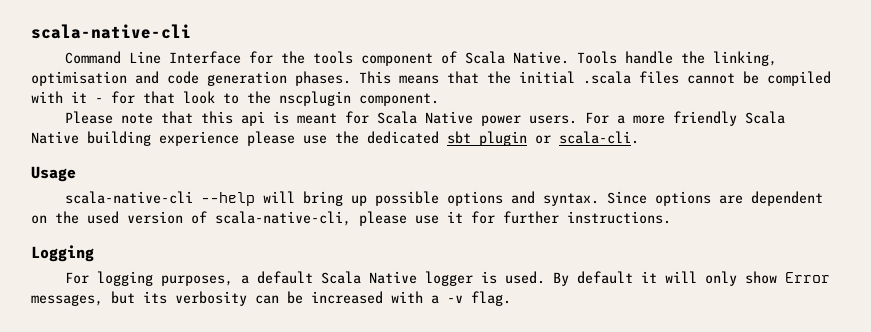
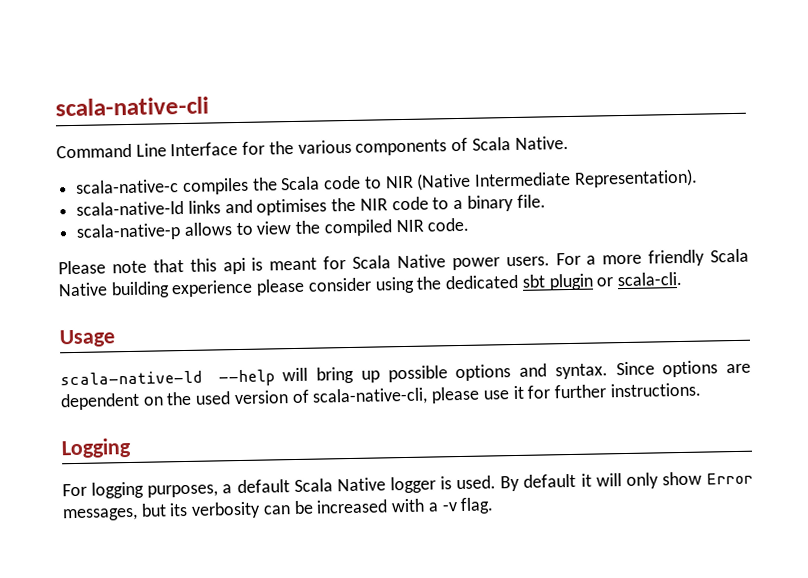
[312,51,433,66] tools component -> [297,139,448,156] various components
[576,51,777,66] [31,71,831,86] [31,91,439,106] Tools handle the linking, optimisation and code generation phases. This means that the initial .scala files cannot be compiled with it - for that look to the nscplugin component. -> [75,168,698,196] [76,194,546,216] [76,217,470,241] // scala-native-c compiles the Scala code to NIR (Native Intermediate Representation). // scala-native-ld links and optimises the NIR code to a binary file. // scala-native-p allows to view the compiled NIR code.
[303,135,327,144] use -> [307,276,415,294] consider using
[64,191,193,204] scala-native-cli -> [60,370,202,386] scala-native-ld

